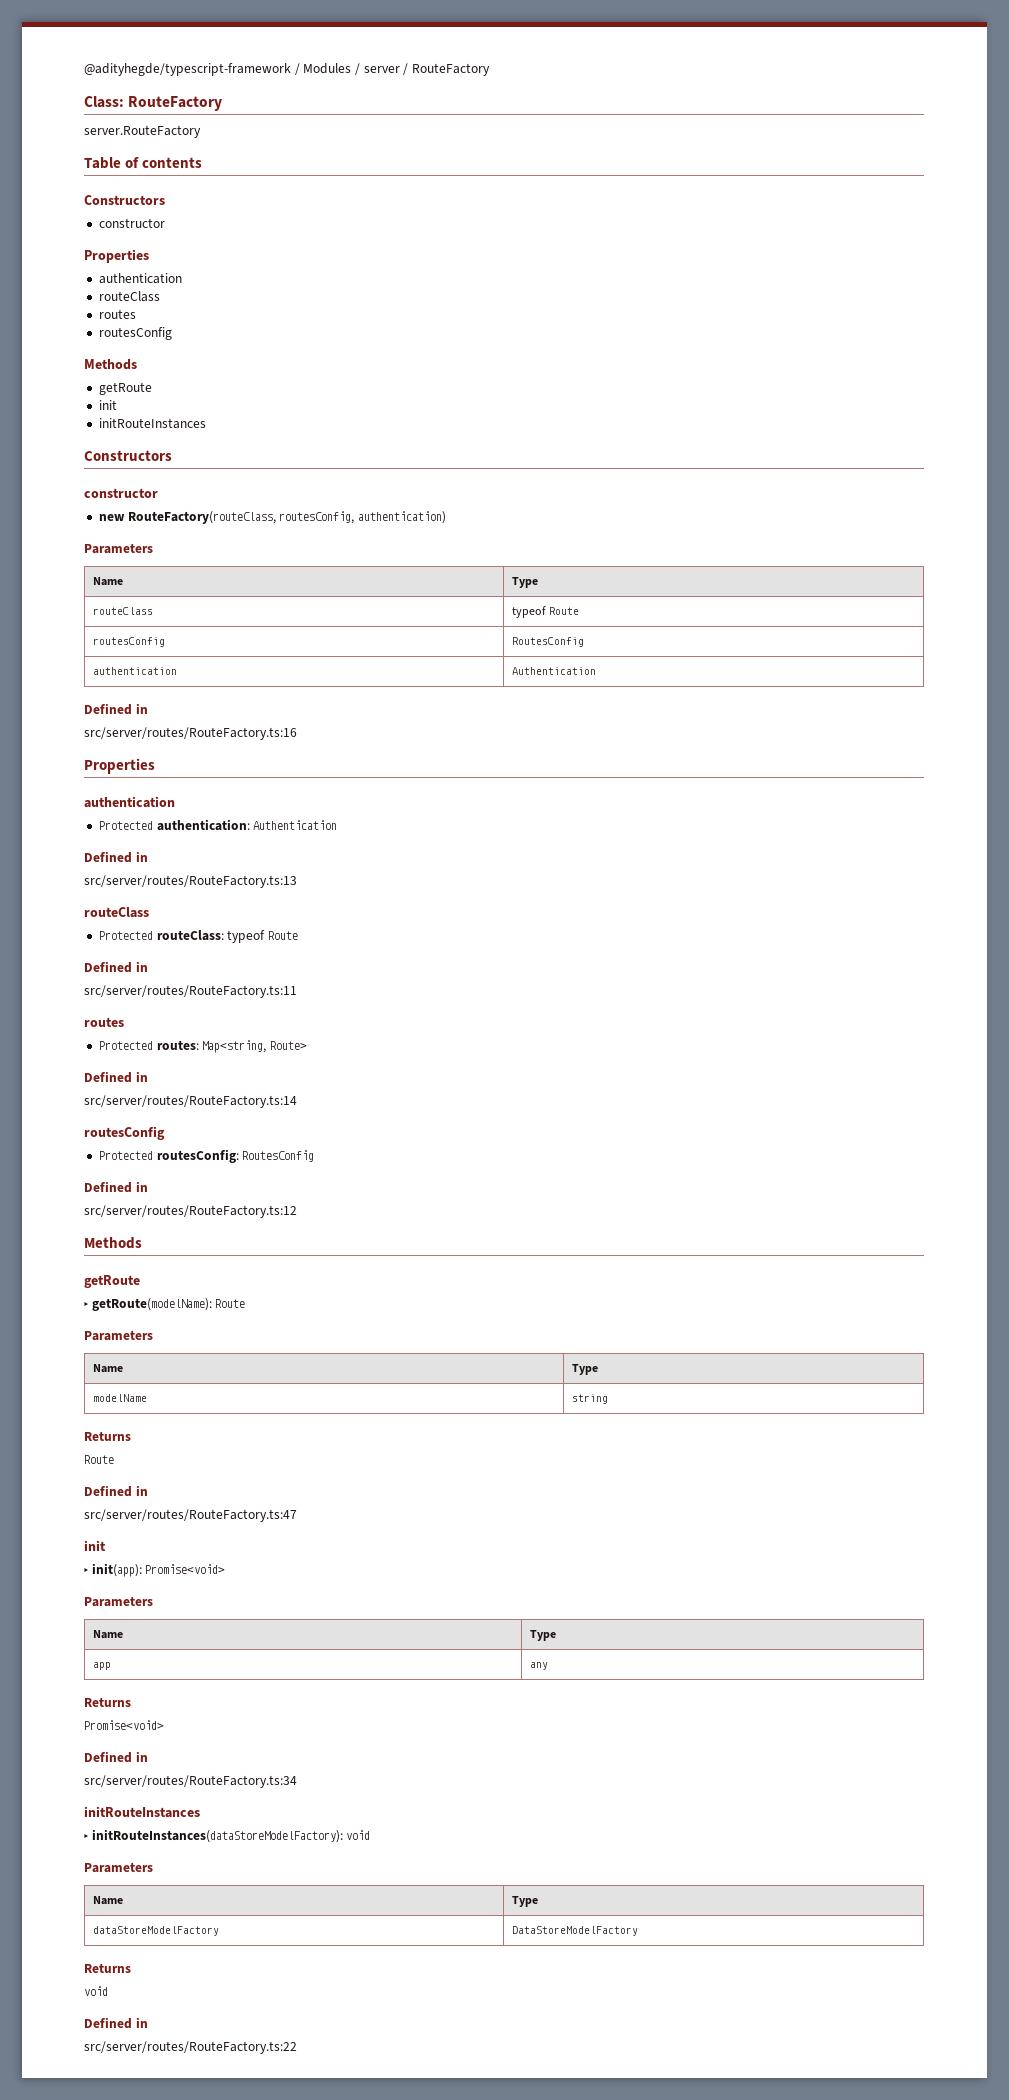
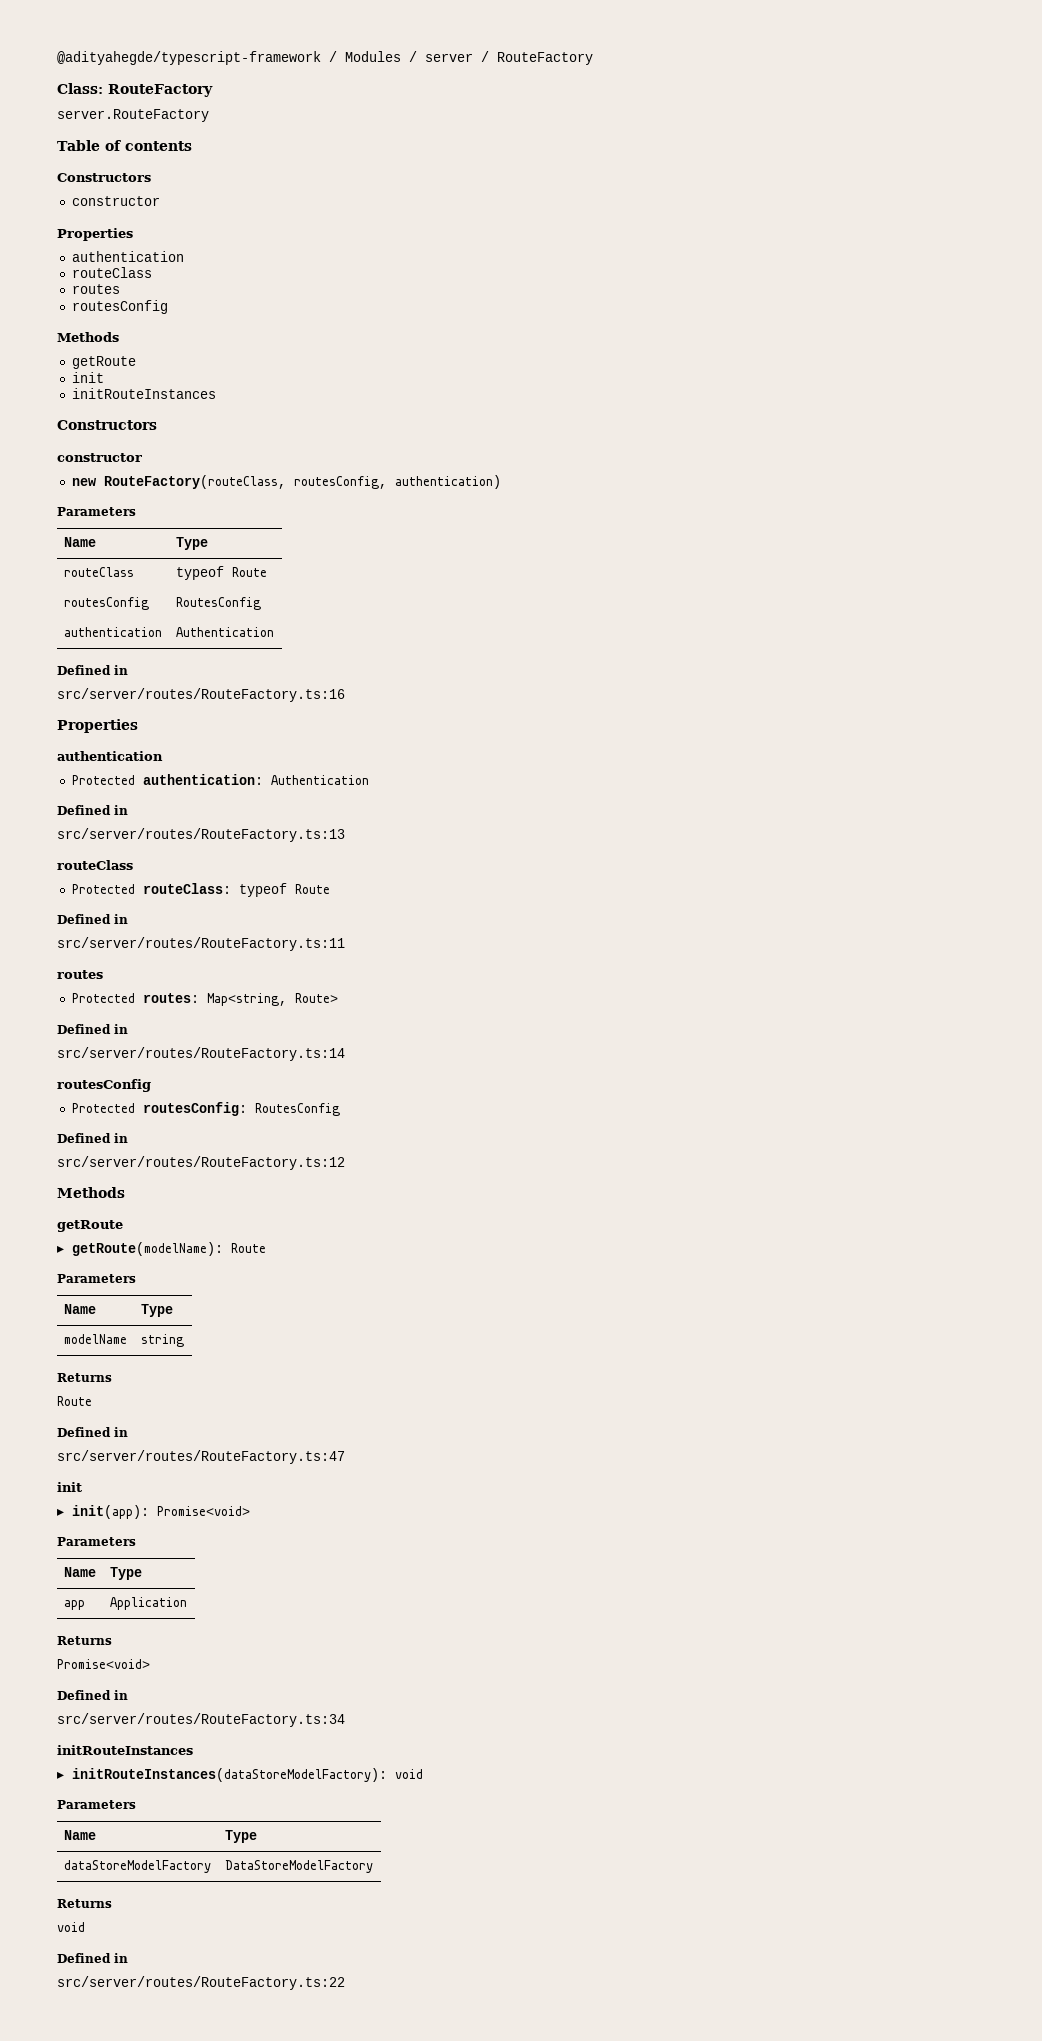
[84,63,291,76] @adityhegde/typescript-framework -> [57,51,321,65] @adityahegde/typescript-framework
[529,1662,548,1670] any -> [109,1597,187,1610] Application

